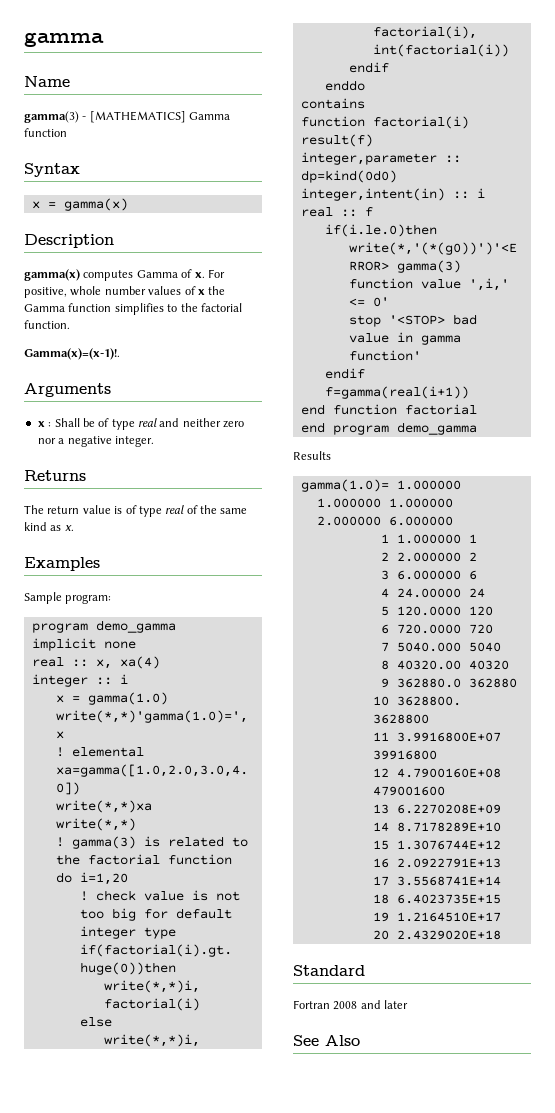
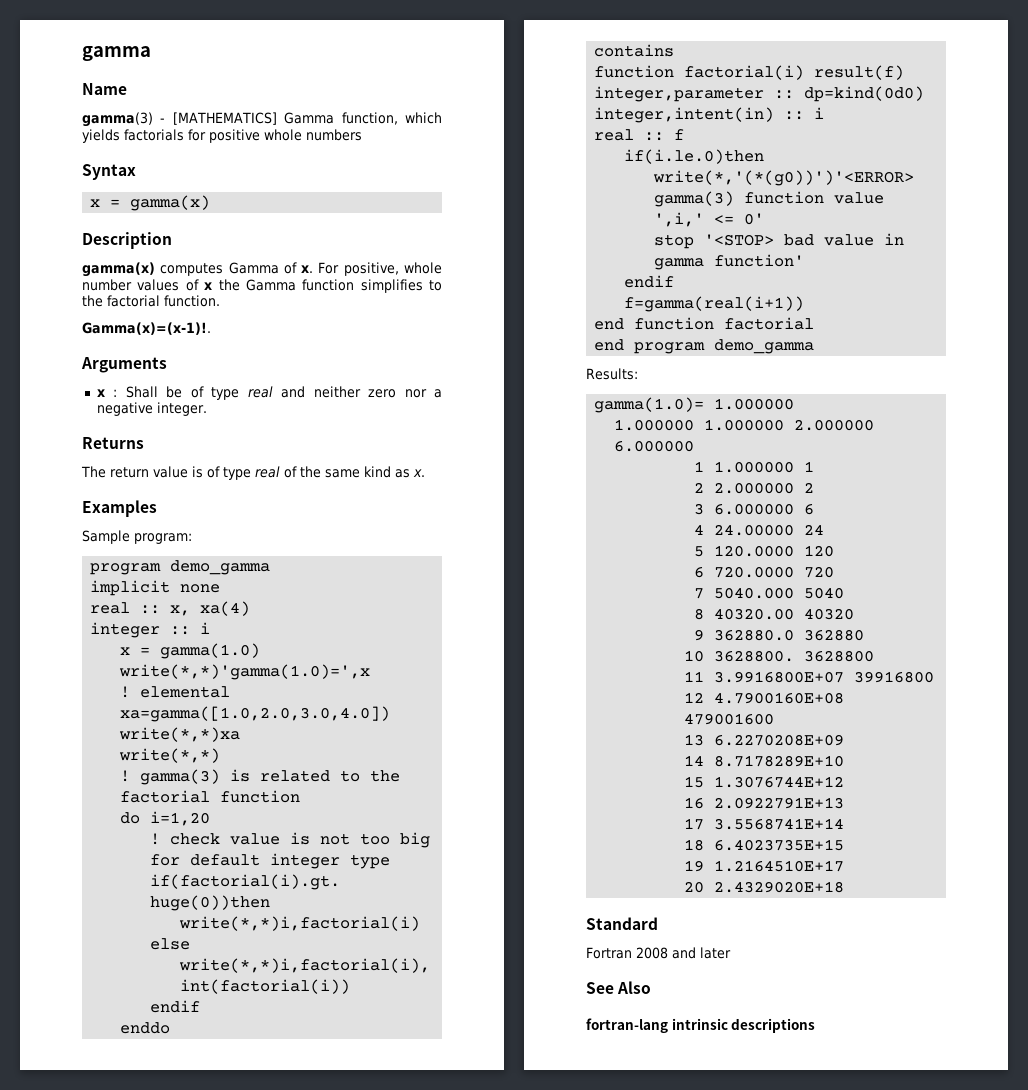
[24,128,67,137] function -> [341,112,442,125] [82,129,362,143] function, which yields factorials for positive whole numbers
[293,451,331,460] Results -> [586,368,638,380] Results:
(360, 1040) none -> [586,1018,816,1033] // fortran-lang intrinsic descriptions

